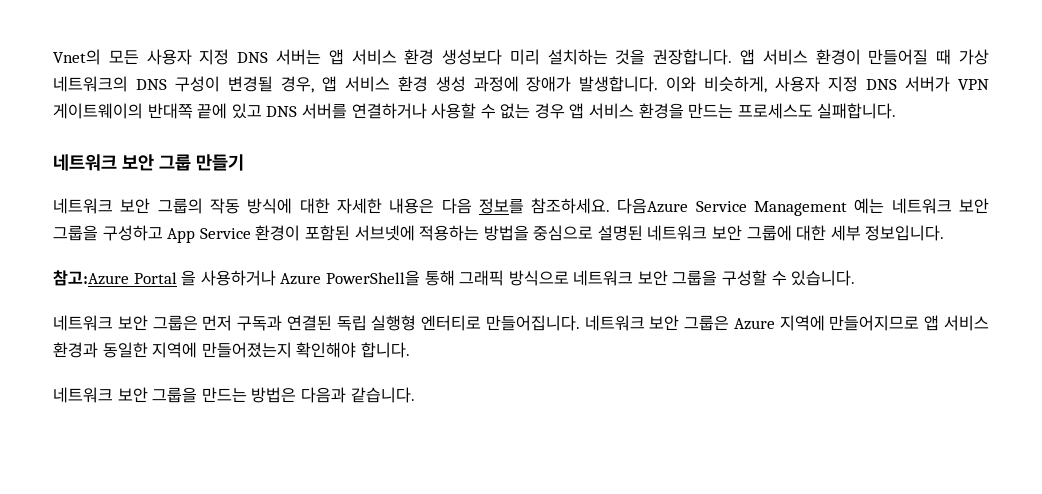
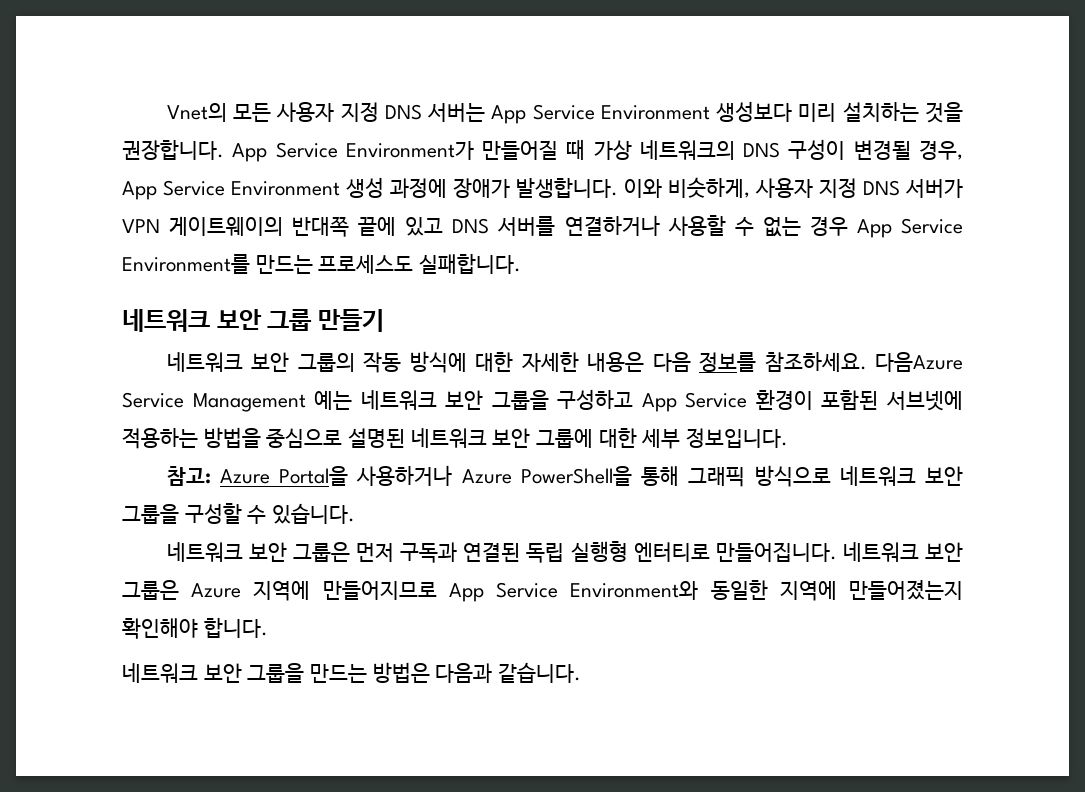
[328,49,435,65] 앱 서비스 환경 -> [491,104,710,124] App Service Environment
[740,49,861,65] 앱 서비스 환경이 -> [232,141,474,162] App Service Environment가
[321,76,428,92] 앱 서비스 환경 -> [122,180,340,200] App Service Environment
[569,103,684,119] 앱 서비스 환경을 -> [856,218,964,238] [122,254,250,274] App Service Environment를
[53,270,197,286] 참고:Azure Portal 을 -> [166,466,349,486] 참고: Azure Portal을
[924,315,989,331] [53,342,98,358] 앱 서비스 환경과 -> [448,581,699,602] App Service Environment와

